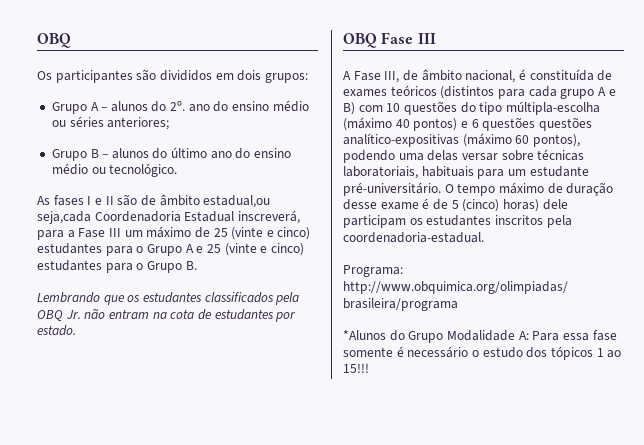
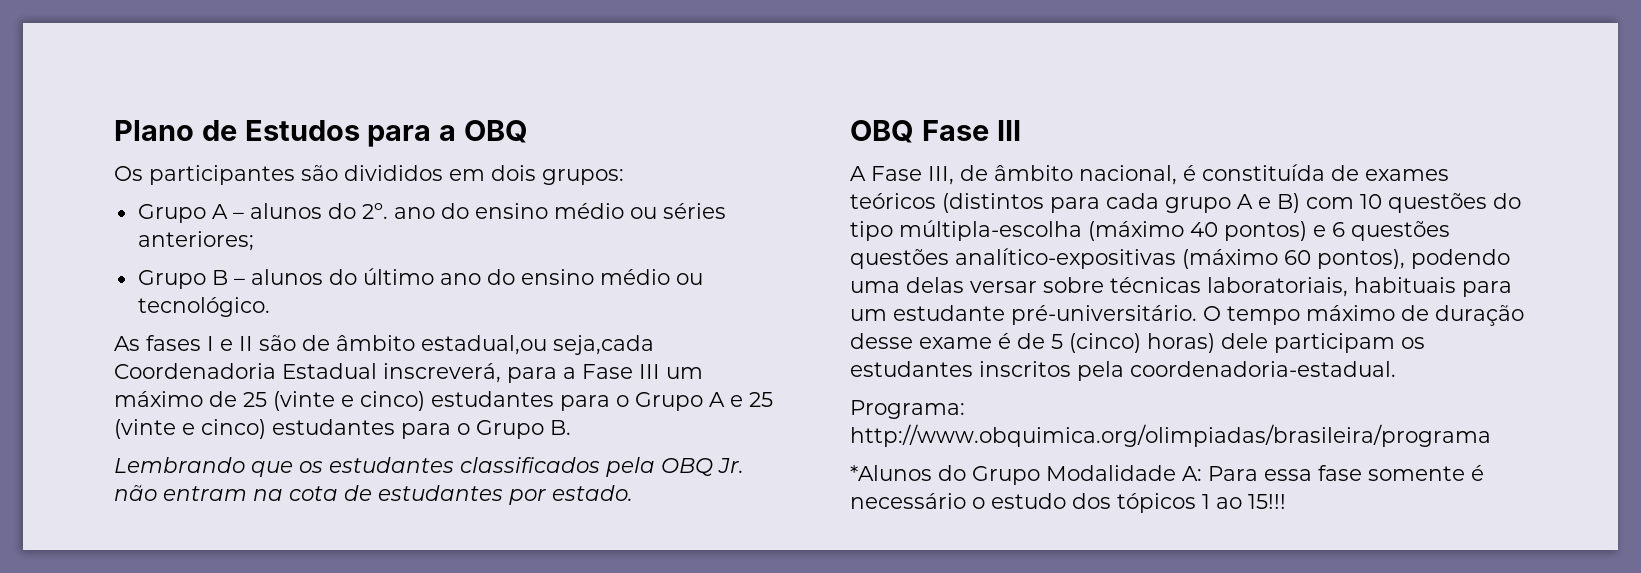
(37, 40) none -> [114,120,457,147] Plano de Estudos para a

